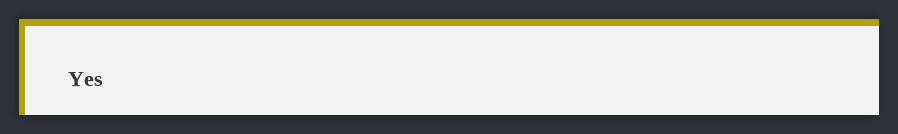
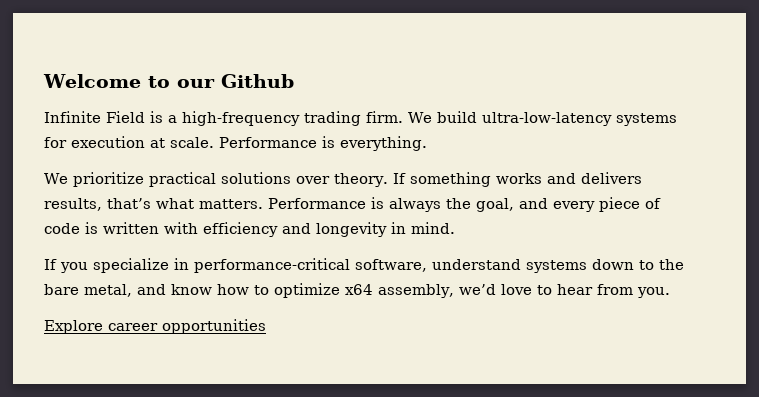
[68,72,103,86] Yes -> [43,74,294,88] [44,111,677,126] [44,136,427,151] [44,172,642,187] [44,197,661,212] [44,222,455,237] [44,258,684,273] [44,283,670,298] [44,319,266,334] Welcome to our Github // Infinite Field is a high-frequency trading firm. We build ultra-low-latency systems for execution at scale. Performance is everything. // We prioritize practical solutions over theory. If something works and delivers results, that’s what matters. Performance is always the goal, and every piece of code is written with efficiency and longevity in mind. // If you specialize in performance-critical software, understand systems down to the bare metal, and know how to optimize x64 assembly, we’d love to hear from you. // Explore career opportunities

